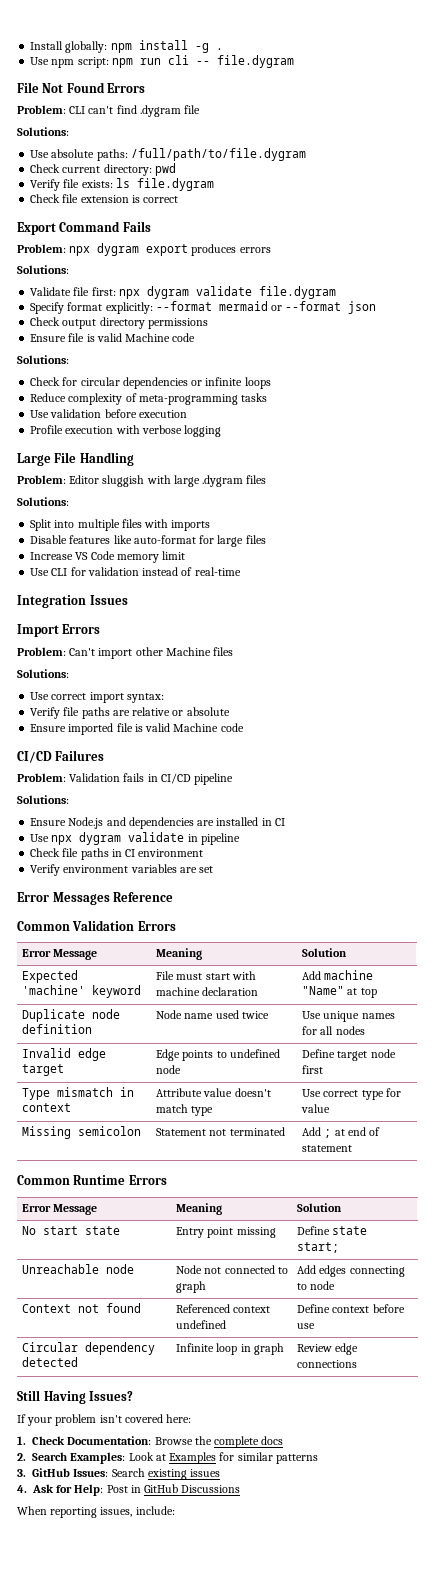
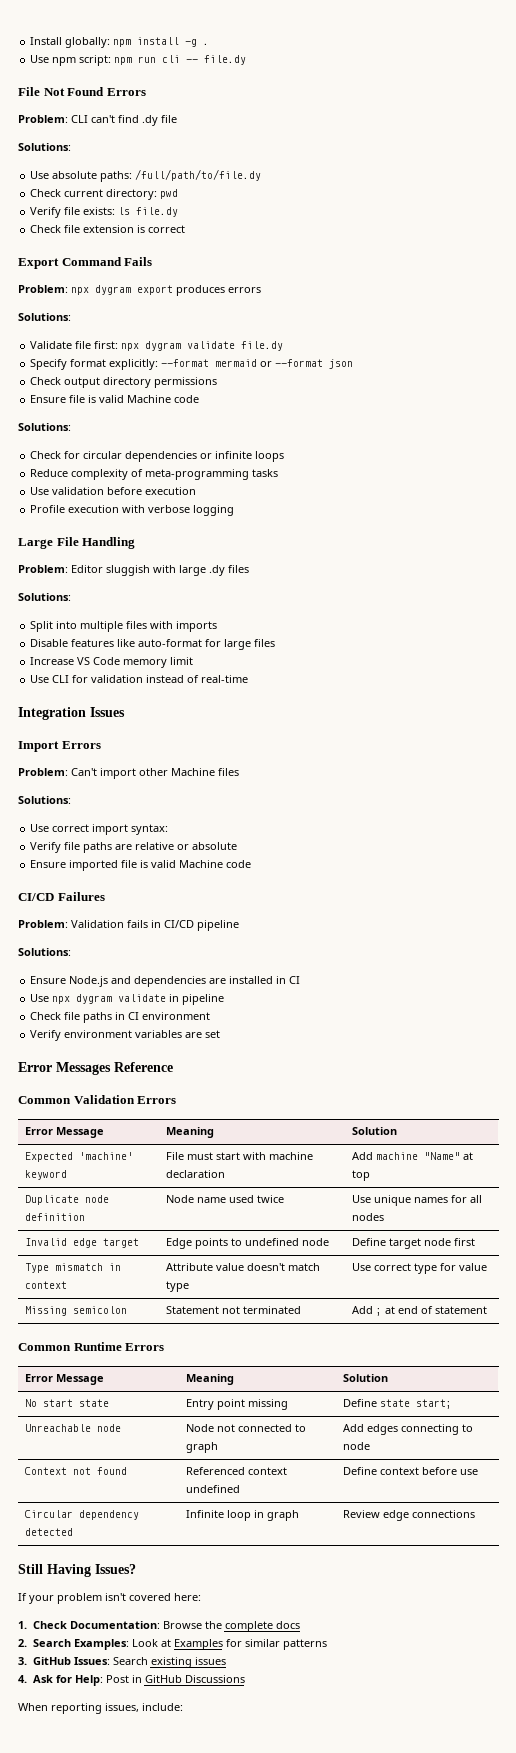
[216,55,294,68] file.dygram -> [204,55,247,65] file.dy
[139,105,181,117] .dygram -> [142,115,158,126] .dy
[130,148,306,161] /full/path/to/file.dygram -> [135,169,262,181] /full/path/to/file.dy
[136,178,214,191] file.dygram -> [136,207,179,217] file.dy
[258,286,336,299] file.dygram -> [241,341,284,351] file.dy
[202,475,244,487] .dygram -> [209,565,225,576] .dy

